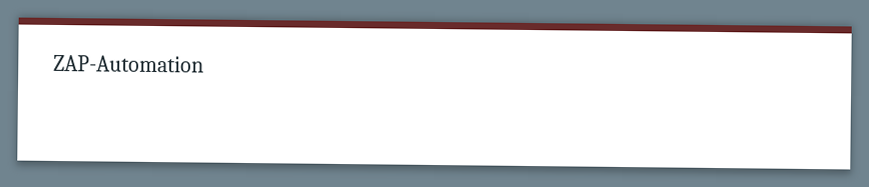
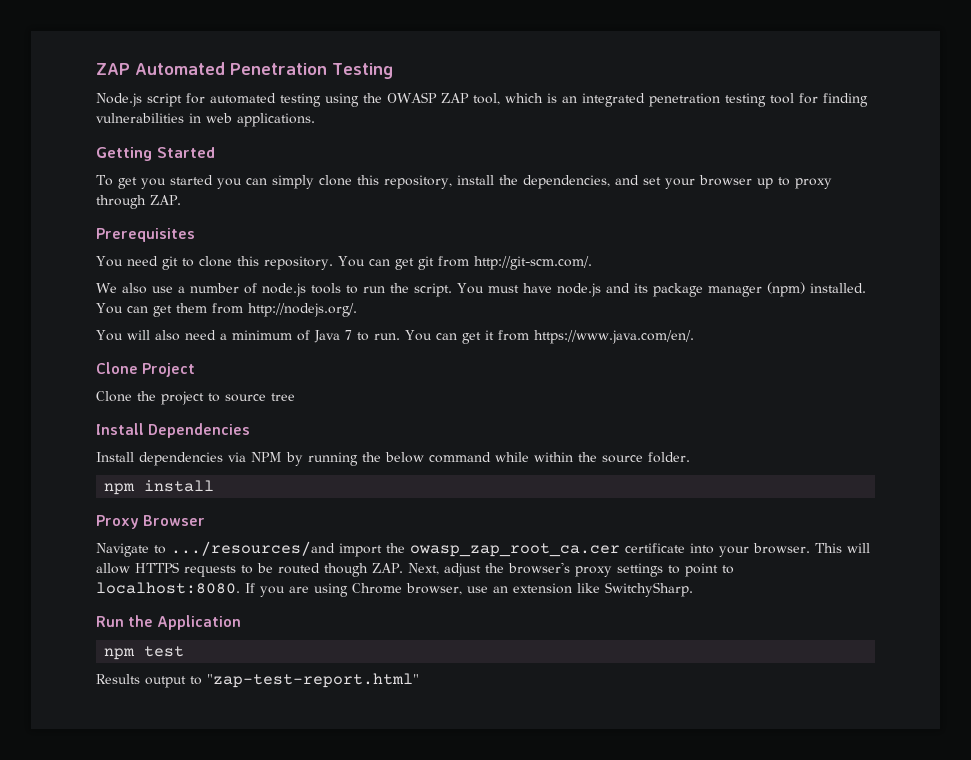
[53,54,204,73] ZAP-Automation -> [96,62,393,79] [96,92,868,107] [96,113,315,127] [96,147,215,161] [96,175,832,189] [96,195,181,209] [96,228,195,242] [96,256,592,270] [96,282,866,297] [96,303,357,317] [96,330,694,344] [96,362,196,377] [96,391,295,405] [96,423,251,438] [96,452,690,466] [104,480,215,495] [96,515,206,529] [96,541,870,557] [96,562,734,577] [96,582,693,597] [96,615,242,630] [104,646,185,660] [96,673,419,688] ZAP Automated Penetration Testing // Node.js script for automated testing using the OWASP ZAP tool, which is an integrated penetration testing tool for finding vulnerabilities in web applications. // Getting Started // To get you started you can simply clone this repository, install the dependencies, and set your browser up to proxy through ZAP. // Prerequisites // You need git to clone this repository. You can get git from http://git-scm.com/. // We also use a number of node.js tools to run the script. You must have node.js and its package manager (npm) installed. You can get them from http://nodejs.org/. // You will also need a minimum of Java 7 to run. You can get it from https://www.java.com/en/. // Clone Project // Clone the project to source tree // Install Dependencies // Install dependencies via NPM by running the below command while within the source folder. // npm install // Proxy Browser // Navigate to .../resources/and import the owasp_zap_root_ca.cer certificate into your browser. This will allow HTTPS requests to be routed though ZAP. Next, adjust the browser's proxy settings to point to localhost:8080. If you are using Chrome browser, use an extension like SwitchySharp. // Run the Application // npm test // Results output to "zap-test-report.html"

